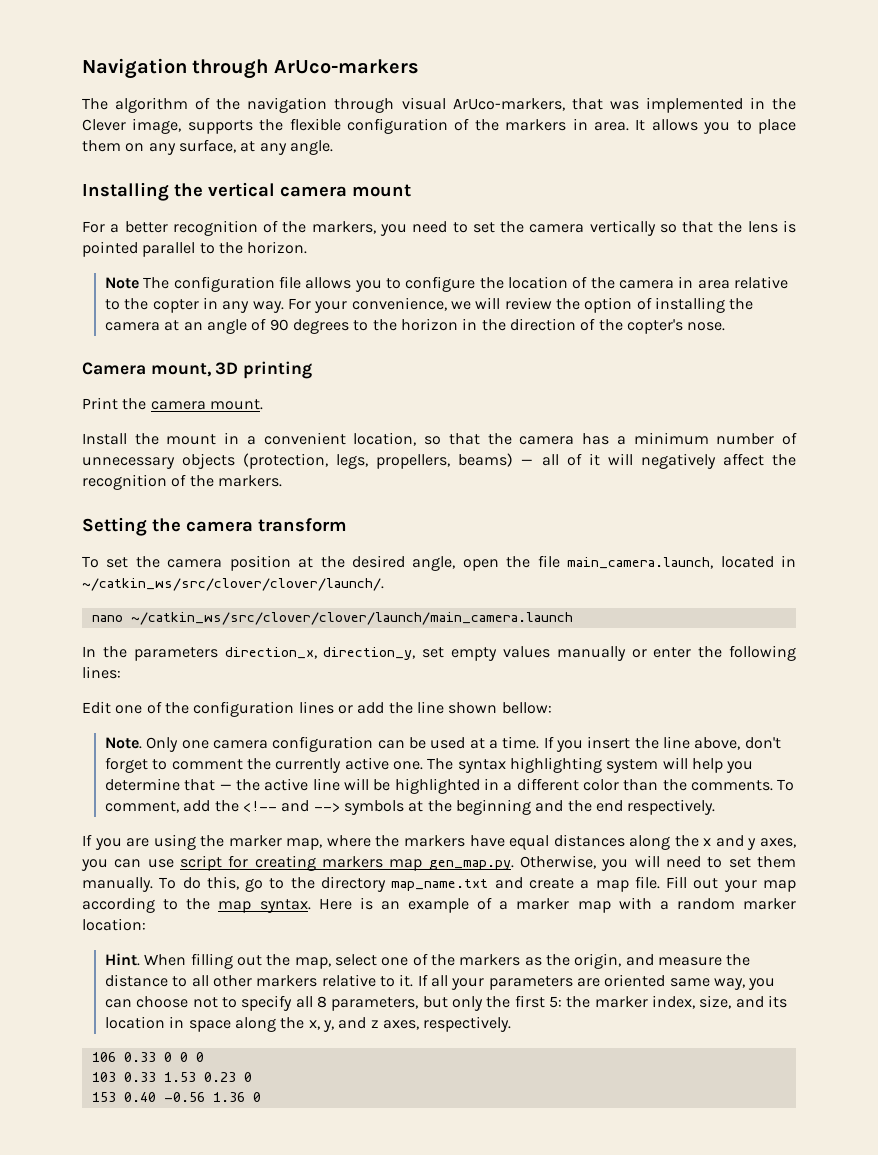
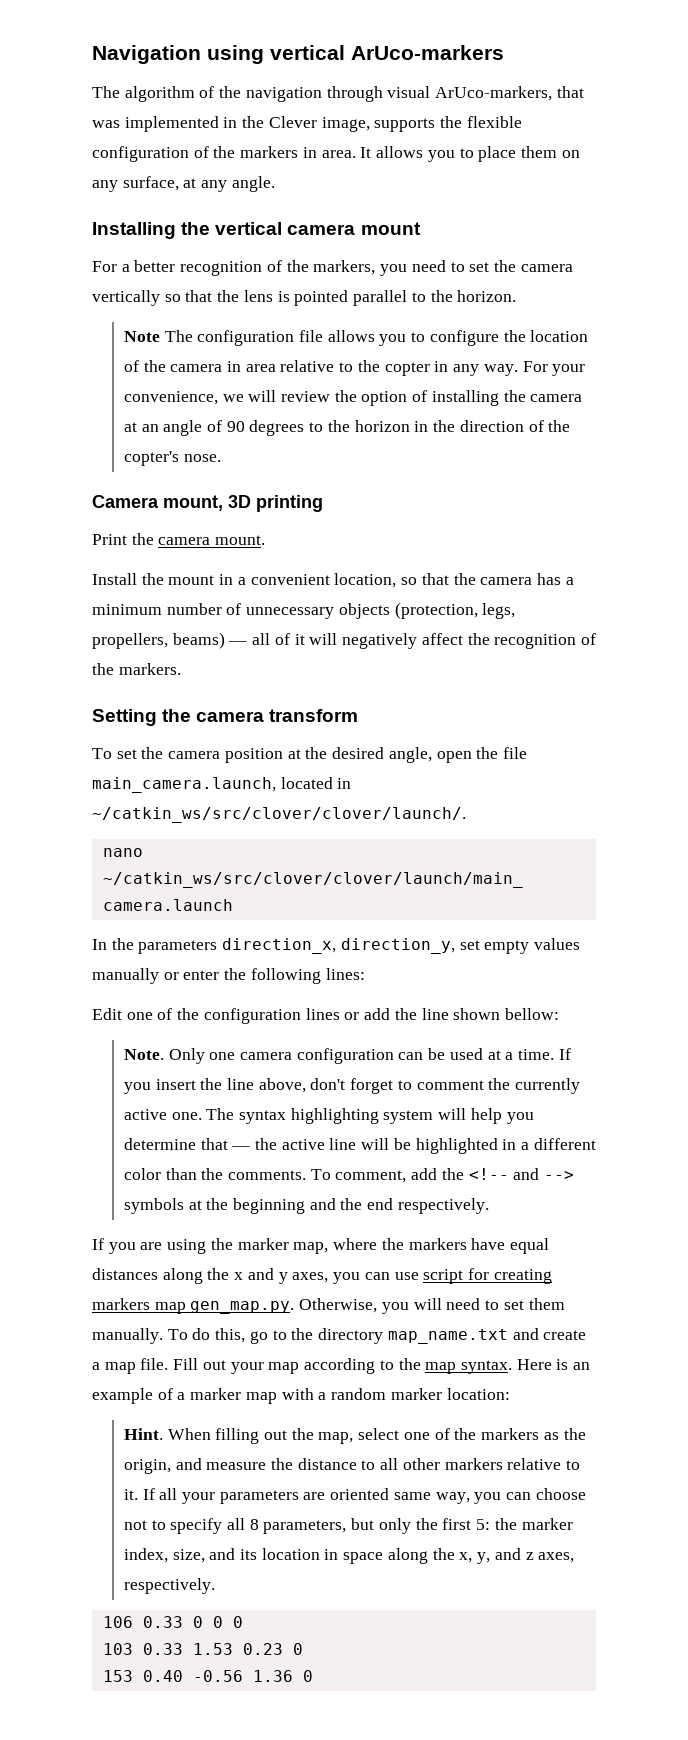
[192,59,269,79] through -> [207,45,345,64] using vertical

